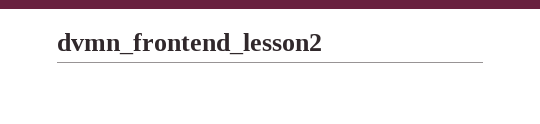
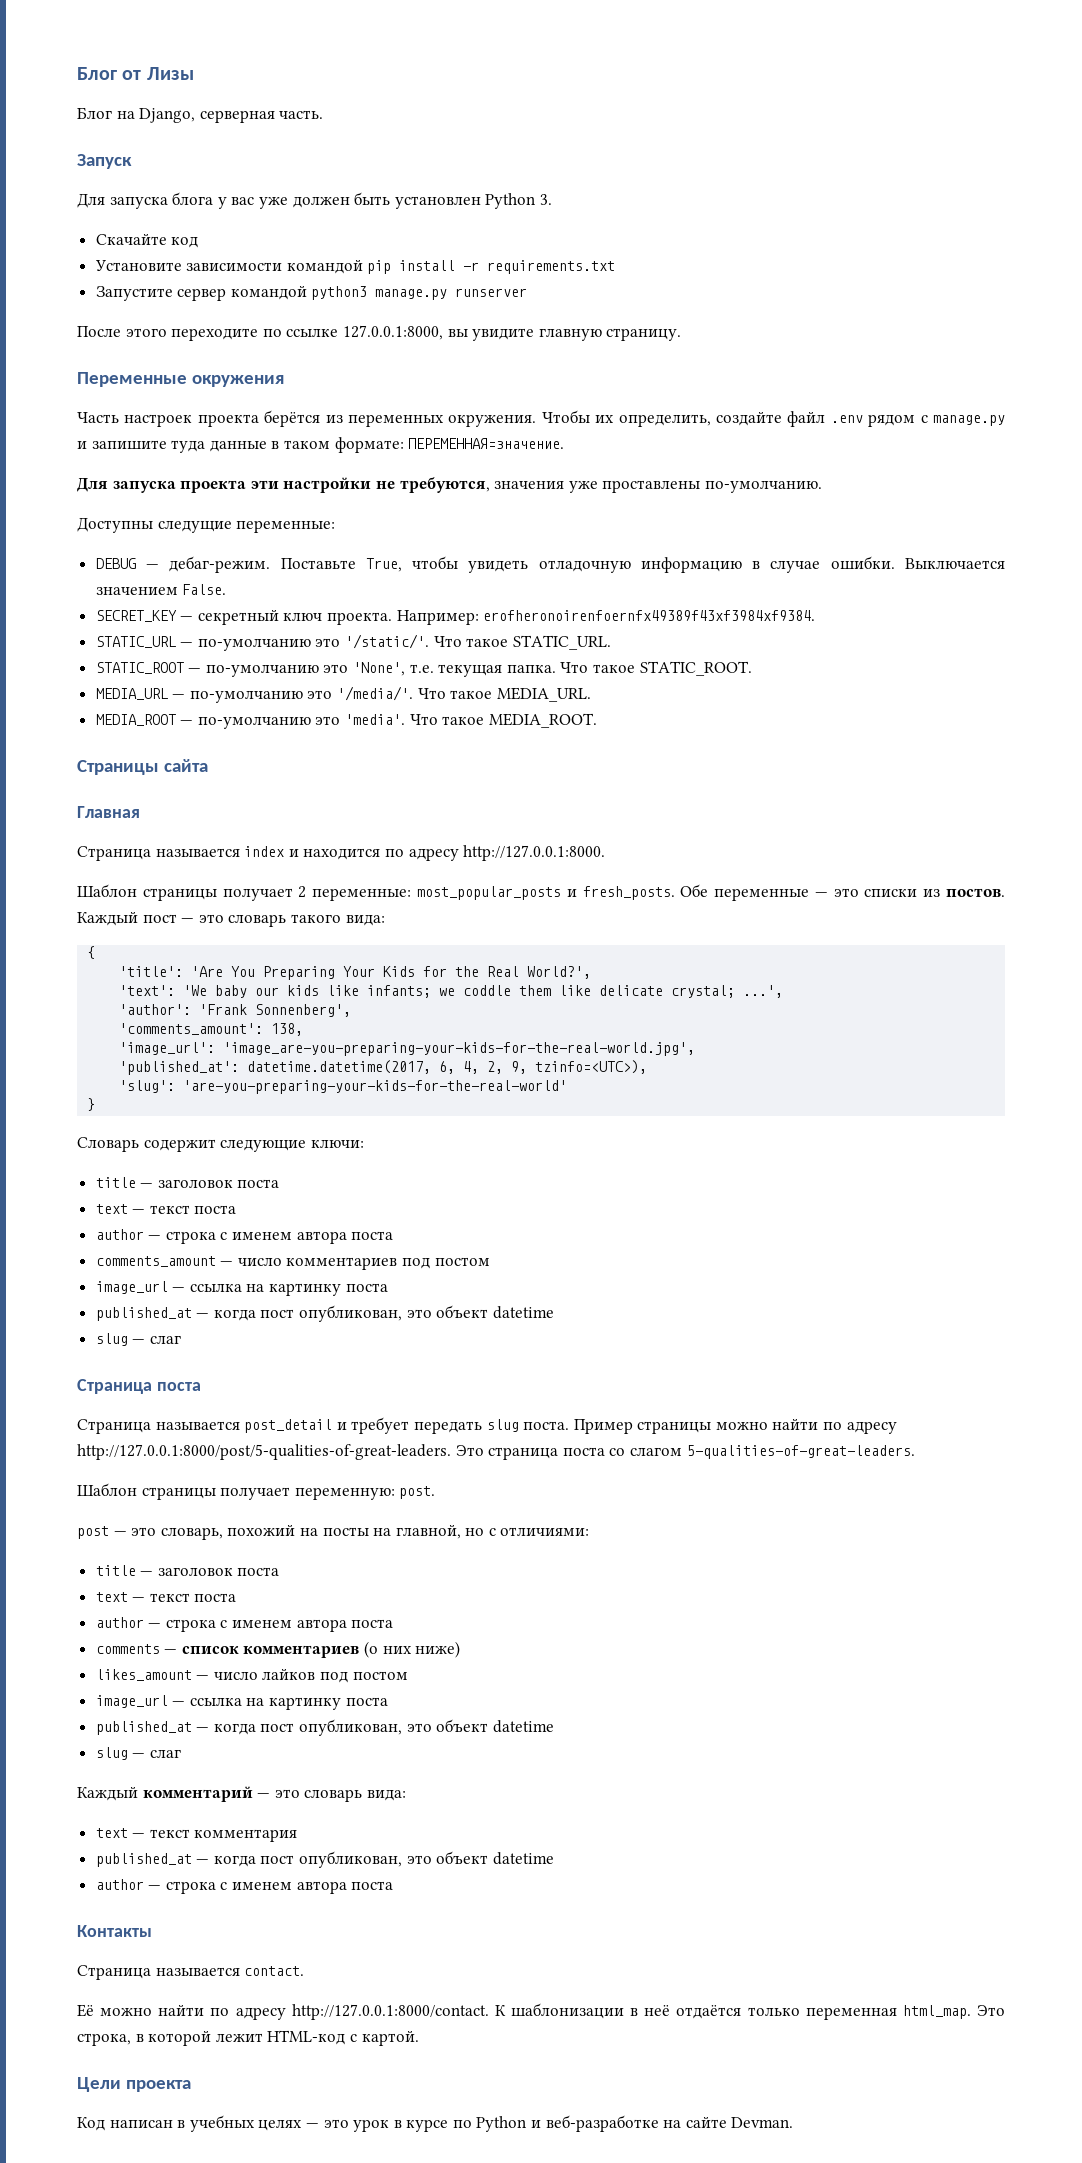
[57,33,322,55] dvmn_frontend_lesson2 -> [77,67,194,80] [77,107,324,123] [77,154,132,169] [77,192,552,209] [95,233,199,248] [94,259,616,274] [95,285,528,301] [77,325,682,341] [77,372,284,387] [77,410,1005,427] [77,437,565,453] [77,477,822,493] [77,517,336,533] [95,556,1005,573] [95,584,227,595] [95,609,816,625] [95,634,611,651] [95,661,752,677] [95,686,591,703] [95,713,597,729] [77,759,208,775] [77,806,140,818] [77,845,606,861] [77,884,1006,901] [77,911,385,927] [87,946,96,959] [119,966,592,980] [119,985,784,998] [119,1004,352,1017] [119,1023,304,1036] [119,1042,696,1056] [119,1060,648,1075] [119,1080,568,1094] [87,1098,96,1111] [77,1137,364,1152] [95,1177,280,1188] [95,1204,237,1214] [95,1229,394,1244] [95,1256,490,1270] [95,1281,388,1296] [95,1305,554,1322] [95,1333,181,1346] [77,1379,201,1394] [77,1417,897,1434] [77,1444,915,1460] [77,1483,436,1500] [77,1524,590,1540] [95,1565,280,1576] [95,1592,237,1602] [95,1617,394,1632] [95,1641,461,1658] [95,1668,408,1683] [95,1695,388,1710] [95,1719,554,1736] [95,1747,181,1760] [77,1786,406,1802] [95,1828,298,1842] [95,1851,554,1868] [95,1879,394,1894] [77,1925,152,1937] [77,1965,305,1980] [77,2003,1005,2020] [77,2030,419,2046] [77,2077,191,2092] [77,2115,794,2132] Блог от Лизы // Блог на Django, серверная часть. // Запуск // Для запуска блога у вас уже должен быть установлен Python 3. // Скачайте код // Установите зависимости командой pip install -r requirements.txt // Запустите сервер командой python3 manage.py runserver // После этого переходите по ссылке 127.0.0.1:8000, вы увидите главную страницу. // Переменные окружения // Часть настроек проекта берётся из переменных окружения. Чтобы их определить, создайте файл .env рядом с manage.py и запишите туда данные в таком формате: ПЕРЕМЕННАЯ=значение. // Для запуска проекта эти настройки не требуются, значения уже проставлены по-умолчанию. // Доступны следущие переменные: // DEBUG — дебаг-режим. Поставьте True, чтобы увидеть отладочную информацию в случае ошибки. Выключается значением False. // SECRET_KEY — секретный ключ проекта. Например: erofheronoirenfoernfx49389f43xf3984xf9384. // STATIC_URL — по-умолчанию это '/static/'. Что такое STATIC_URL. // STATIC_ROOT — по-умолчанию это 'None', т.е. текущая папка. Что такое STATIC_ROOT. // MEDIA_URL — по-умолчанию это '/media/'. Что такое MEDIA_URL. // MEDIA_ROOT — по-умолчанию это 'media'. Что такое MEDIA_ROOT. // Страницы сайта // Главная // Страница называется index и находится по адресу http://127.0.0.1:8000. // Шаблон страницы получает 2 переменные: most_popular_posts и fresh_posts. Обе переменные — это списки из постов. Каждый пост — это словарь такого вида: // { // 'title': 'Are You Preparing Your Kids for the Real World?', // 'text': 'We baby our kids like infants; we coddle them like delicate crystal; ...', // 'author': 'Frank Sonnenberg', // 'comments_amount': 138, // 'image_url': 'image_are-you-preparing-your-kids-for-the-real-world.jpg', // 'published_at': datetime.datetime(2017, 6, 4, 2, 9, tzinfo=<UTC>), // 'slug': 'are-you-preparing-your-kids-for-the-real-world' // } // Словарь содержит следующие ключи: // title — заголовок поста // text — текст поста // author — строка с именем автора поста // comments_amount — число комментариев под постом // image_url — ссылка на картинку поста // published_at — когда пост опубликован, это объект datetime // slug — слаг // Страница поста // Страница называется post_detail и требует передать slug поста. Пример страницы можно найти по адресу http://127.0.0.1:8000/post/5-qualities-of-great-leaders. Это страница поста со слагом 5-qualities-of-great-leaders. // Шаблон страницы получает переменную: post. // post — это словарь, похожий на посты на главной, но с отличиями: // title — заголовок поста // text — текст поста // author — строка с именем автора поста // comments — список комментариев (о них ниже) // likes_amount — число лайков под постом // image_url — ссылка на картинку поста // published_at — когда пост опубликован, это объект datetime // slug — слаг // Каждый комментарий — это словарь вида: // text — текст комментария // published_at — когда пост опубликован, это объект datetime // author — строка с именем автора поста // Контакты // Страница называется contact. // Её можно найти по адресу http://127.0.0.1:8000/contact. К шаблонизации в неё отдаётся только переменная html_map. Это строка, в которой лежит HTML-код с картой. // Цели проекта // Код написан в учебных целях — это урок в курсе по Python и веб-разработке на сайте Devman.

